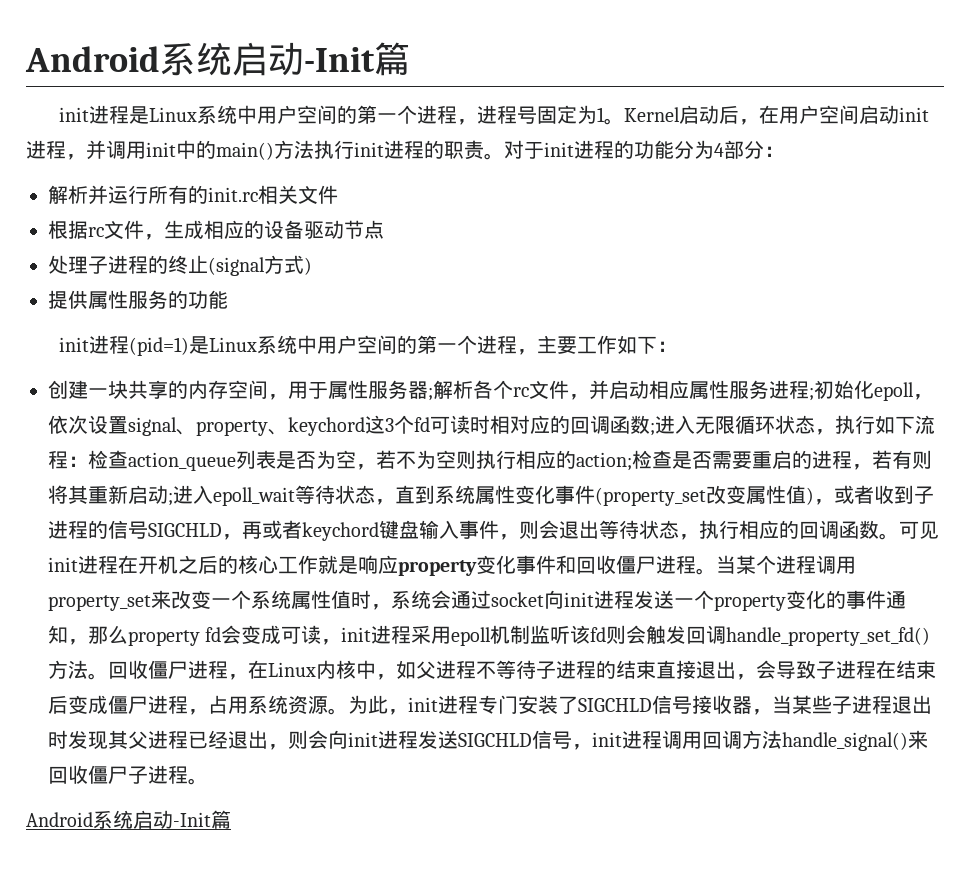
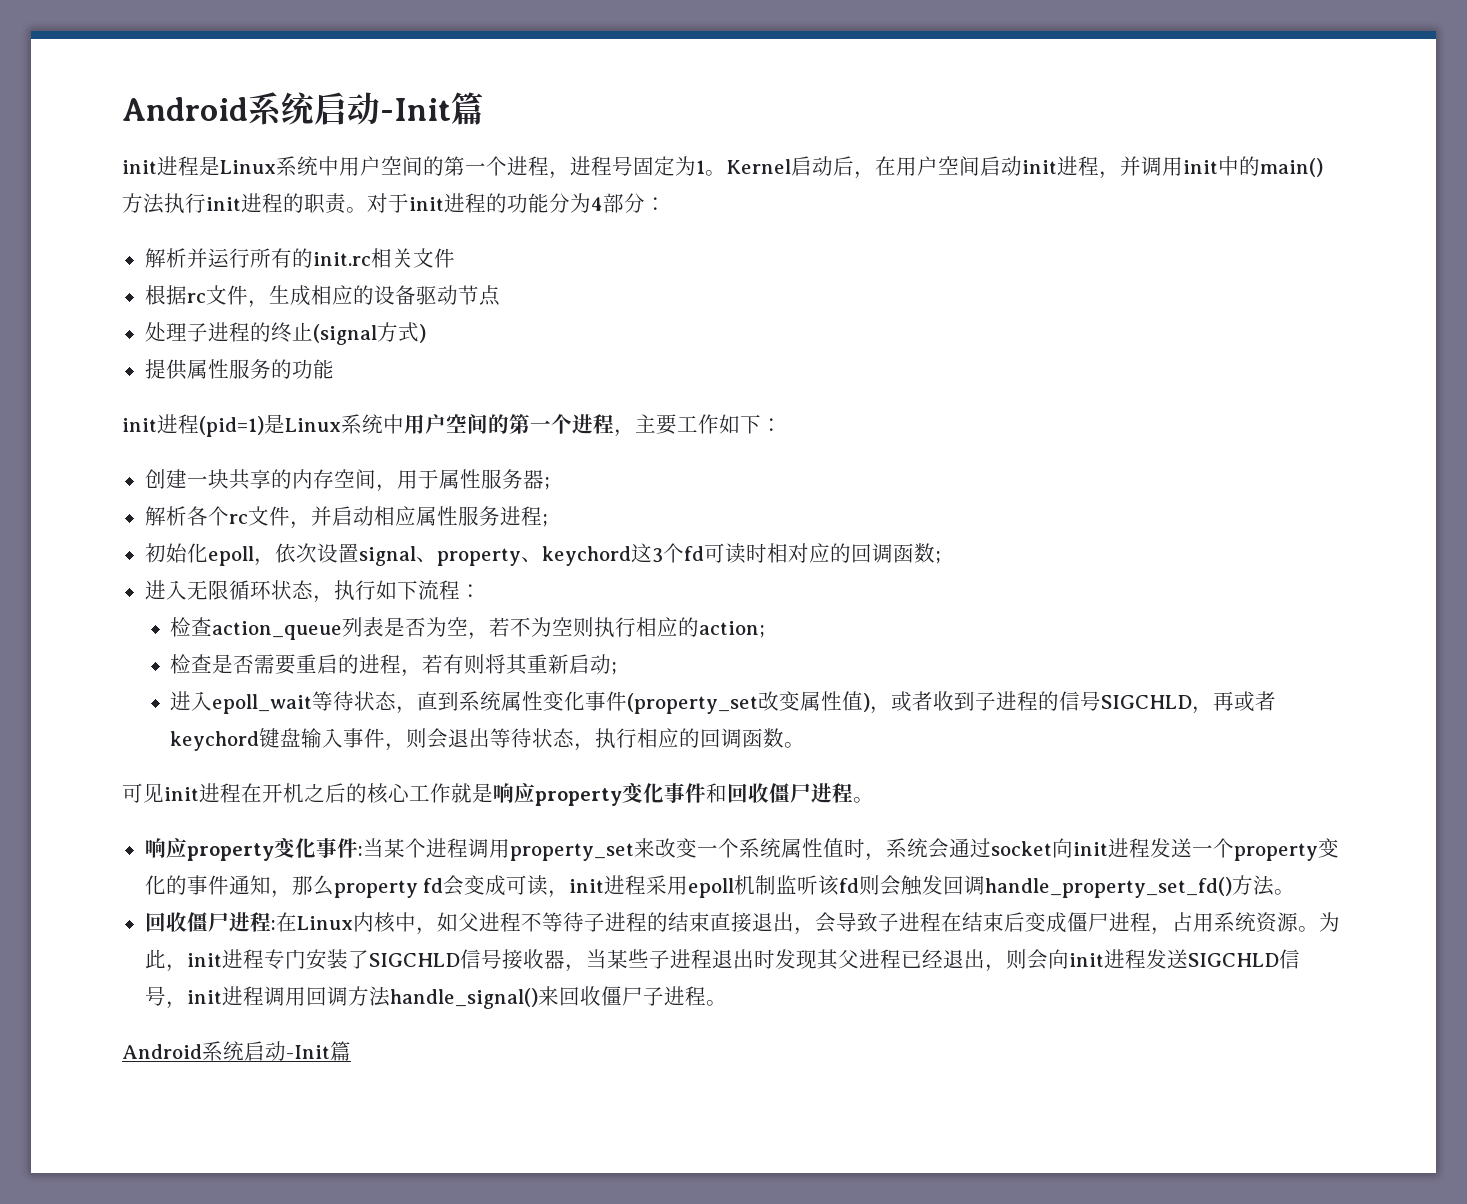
(433, 394) none -> (550, 483) //
(814, 394) none -> (548, 520) //
(655, 429) none -> (941, 557) //
(88, 461) none -> (481, 591) //
(632, 461) none -> (766, 629) //
(173, 499) none -> (618, 668) //
(899, 536) none -> (806, 745) //
(716, 571) none -> [144,837,363,861] // 响应property变化事件:
[108,660,248,680] 回收僵尸进程， -> [144,912,276,932] // 回收僵尸进程:

